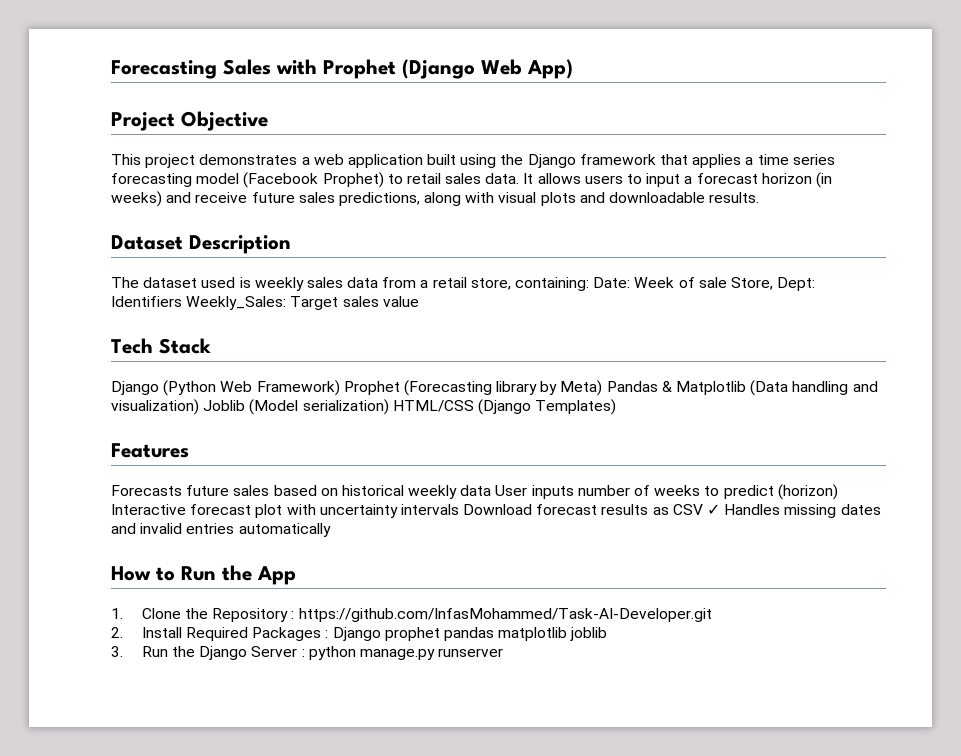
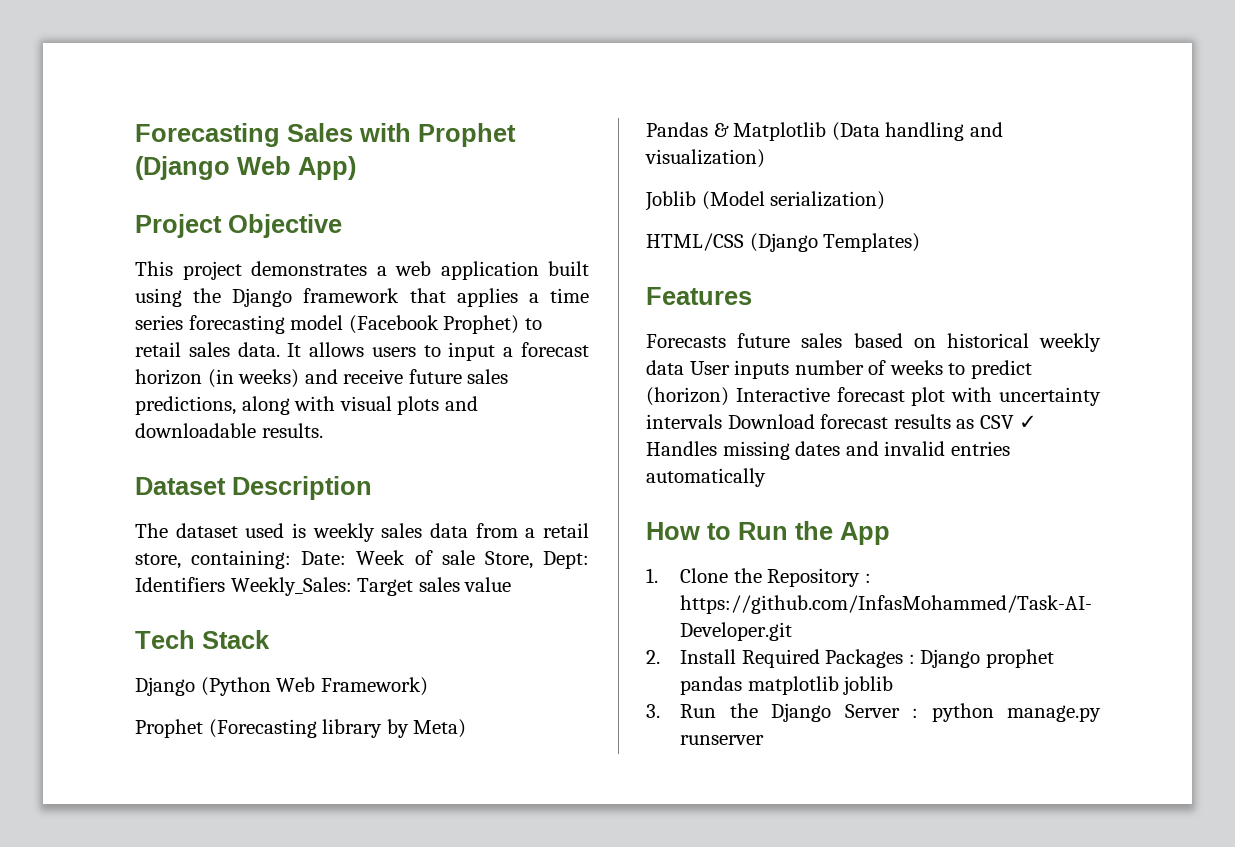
(340, 388) none -> (428, 686) //
(603, 388) none -> (467, 728) //
(199, 407) none -> (765, 158) //
(389, 407) none -> (886, 200) //

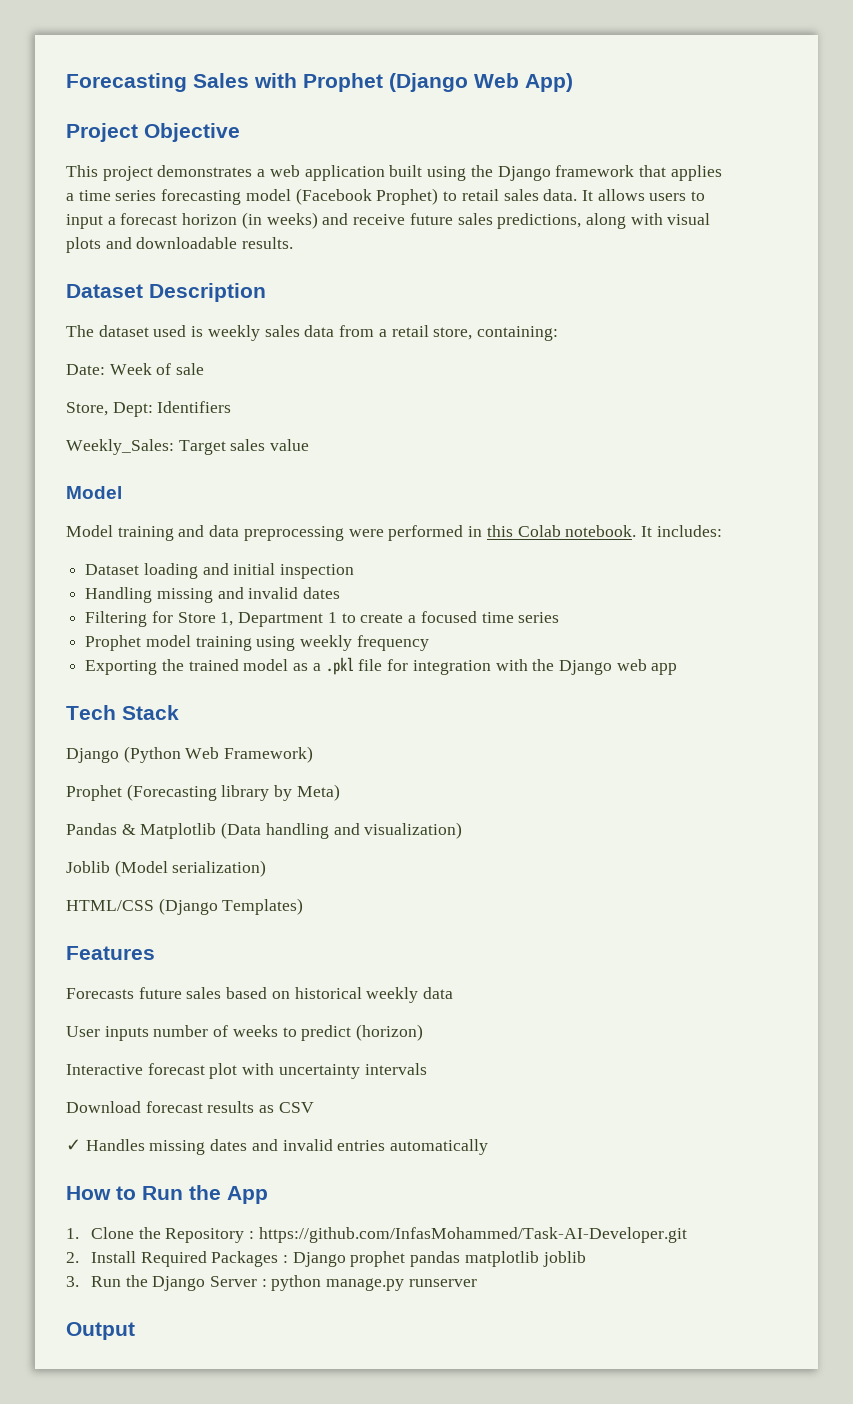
(292, 559) none -> (558, 333) //
(475, 557) none -> (205, 369) //
(225, 584) none -> (232, 407) //
(512, 584) none -> [66,486,122,499] [66,525,722,541] [85,563,355,579] [85,587,341,603] [85,611,560,627] [85,635,429,651] [85,657,678,675] // Model // Model training and data preprocessing were performed in this Colab notebook. It includes: // Dataset loading and initial inspection // Handling missing and invalid dates // Filtering for Store 1, Department 1 to create a focused time series // Prophet model training using weekly frequency // Exporting the trained model as a .pkl file for integration with the Django web app
(684, 367) none -> (454, 993) //
(729, 396) none -> (424, 1032) //
(722, 421) none -> (427, 1069) //
(1014, 422) none -> (314, 1107) //
(765, 740) none -> [66,1322,135,1340] // Output

